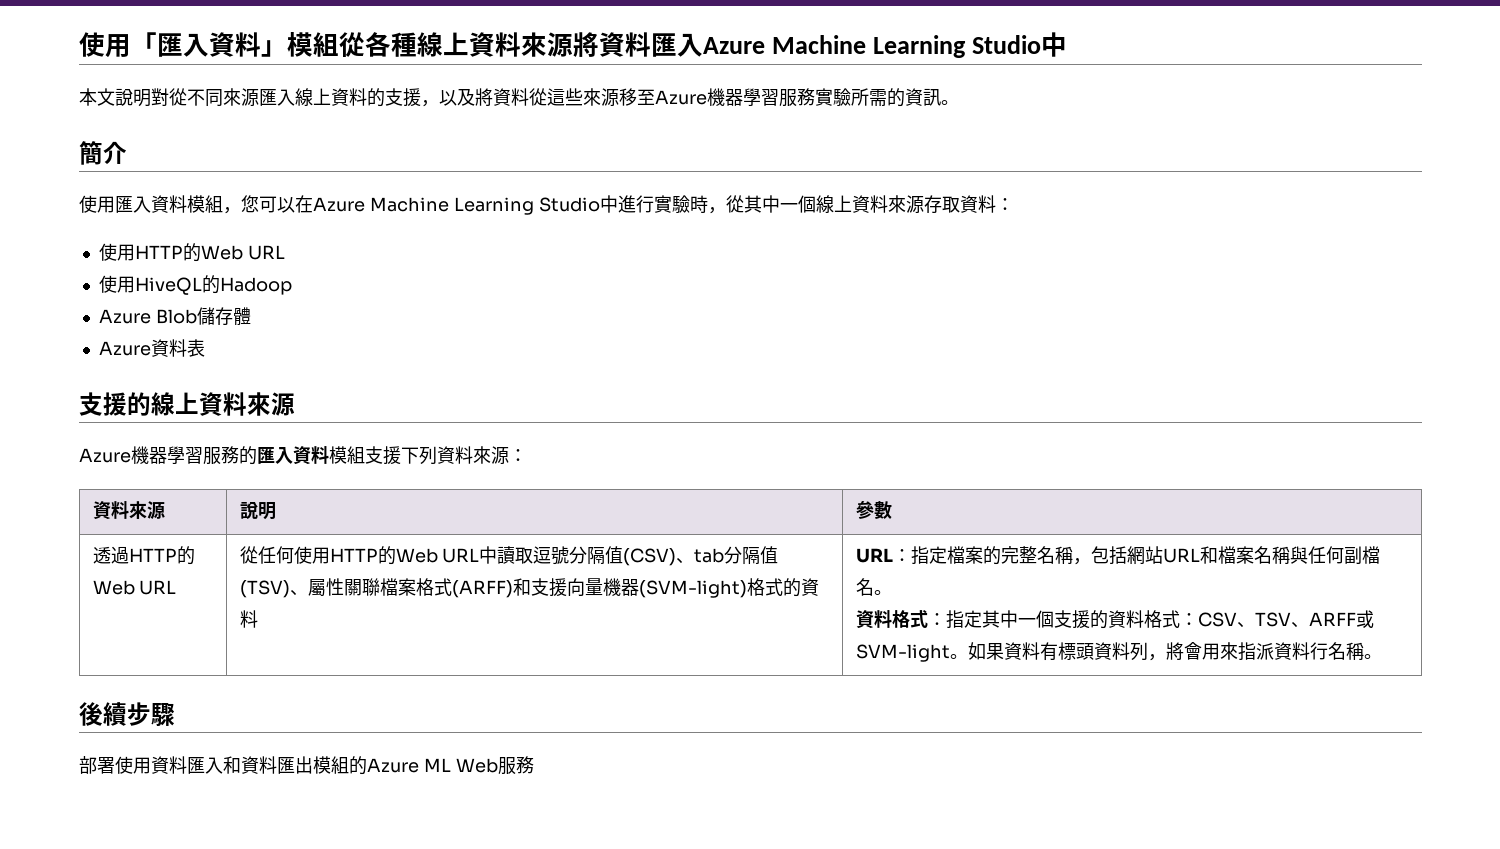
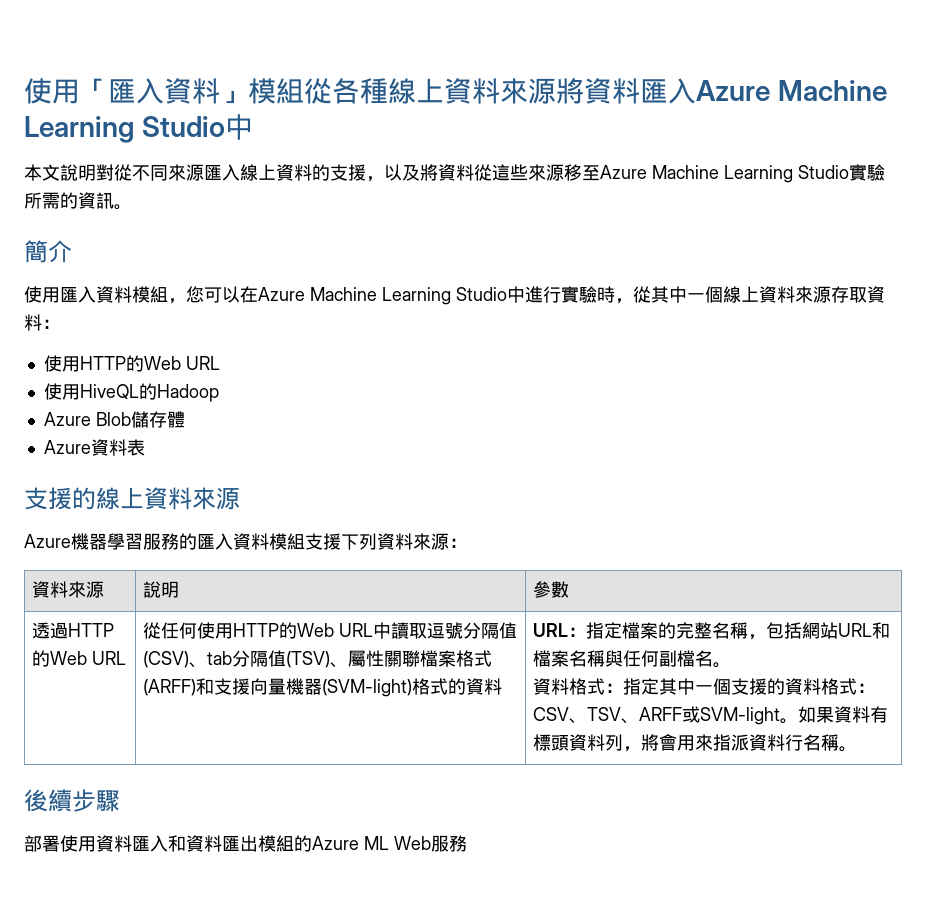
[707,88,815,107] 機器學習服務 -> [652,165,849,183] Machine Learning Studio

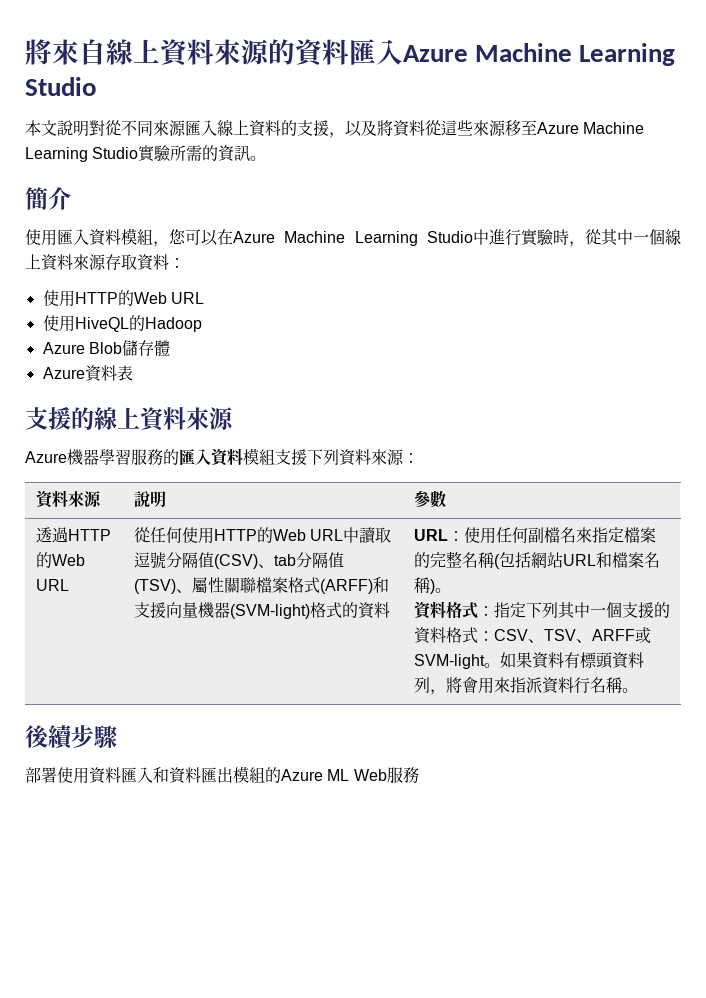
[24,78,584,104] 使用「匯入資料」模組從各種線上資料來源將 -> [25,39,295,67] 將來自線上資料來源的
[224,114,253,140] 中 -> (97, 86) none
(587, 632) none -> [463,527,592,544] 使用任何副檔名來
[748,634,767,640] ， -> [493,554,500,569] (
[605,650,714,667] 與任何副檔名 -> [429,579,435,594] )
(660, 686) none -> [525,602,558,618] 下列

